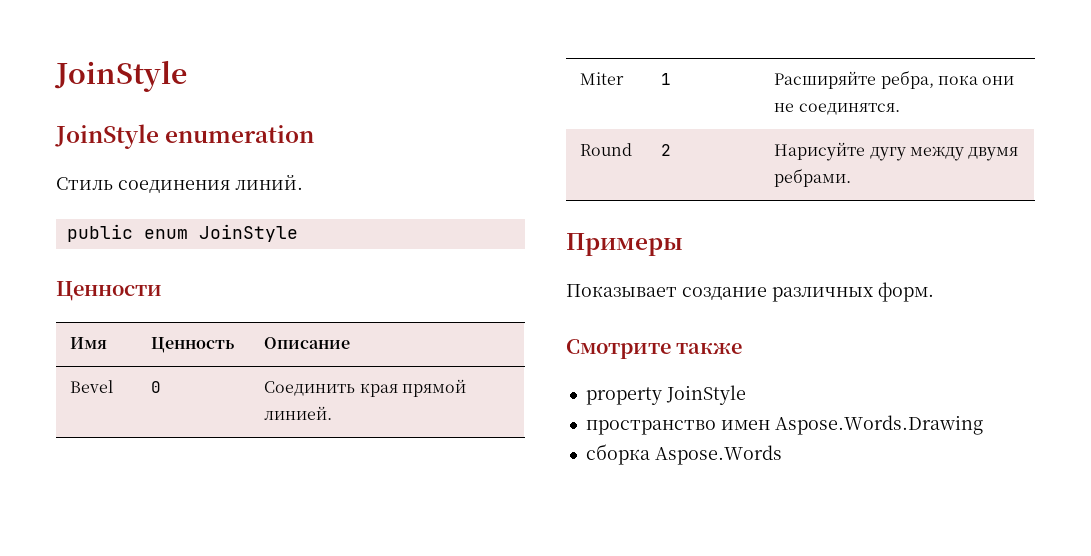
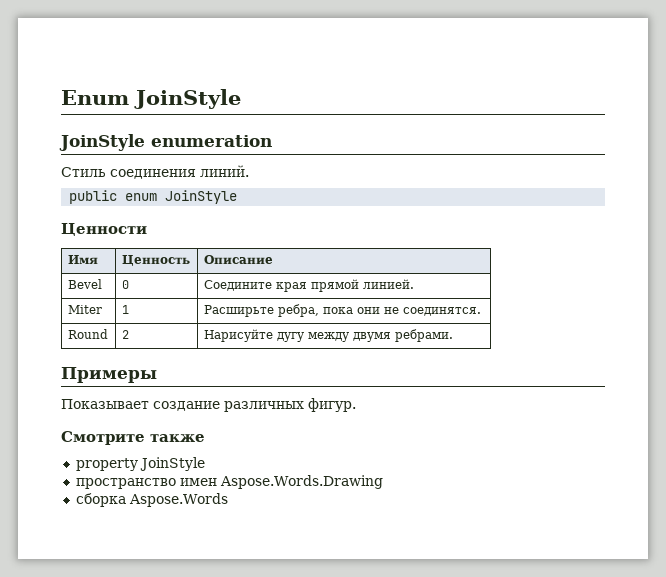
(54, 76) none -> [61,90,129,105] Enum
[264,381,356,396] Соединить -> [203,280,272,291] Соедините
[774,71,877,89] Расширяйте -> [203,305,274,317] Расширьте
[878,282,934,302] форм. -> [308,398,356,412] фигур.

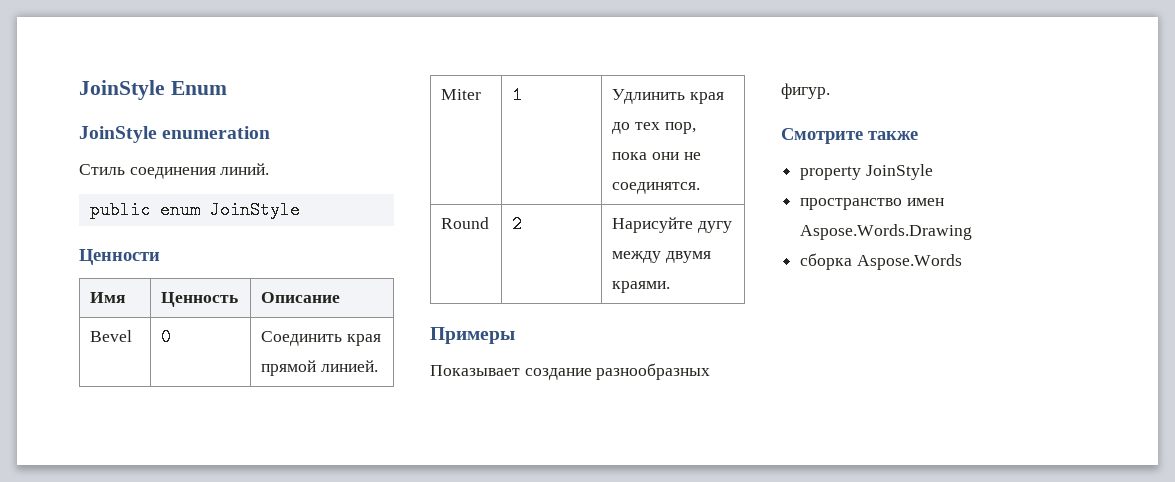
(61, 97) none -> [79,80,165,100] JoinStyle
[134,89,241,109] JoinStyle -> (227, 88) none
[203,280,272,291] Соедините -> [261,331,343,346] Соединить
[203,304,319,317] Расширьте ребра, -> [612,89,724,104] [612,122,696,134] Удлинить края до тех пор,
[394,329,453,342] ребрами. -> [612,281,671,293] краями.
[224,401,304,412] различных -> [596,363,711,380] разнообразных

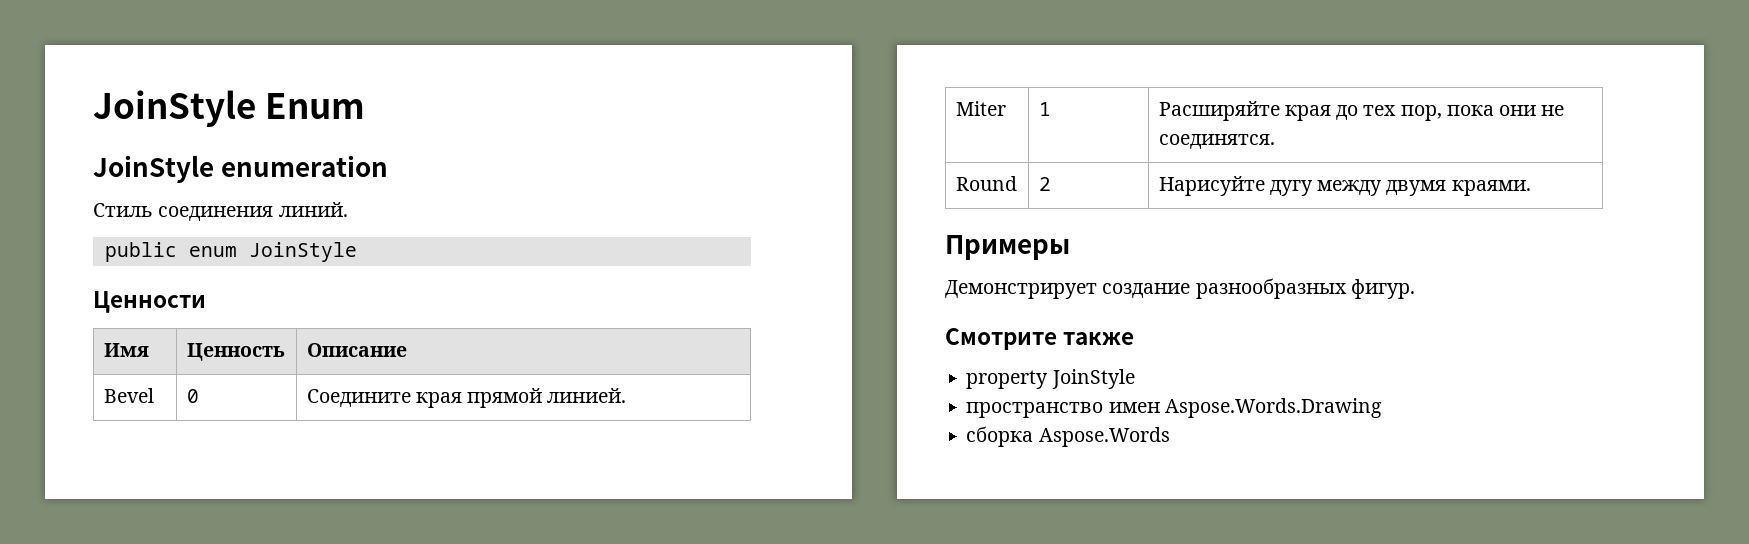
[261,331,343,346] Соединить -> [306,389,411,407] Соедините
[612,89,686,104] Удлинить -> [1158,101,1280,121] Расширяйте
[430,365,520,376] Показывает -> [945,280,1097,299] Демонстрирует

